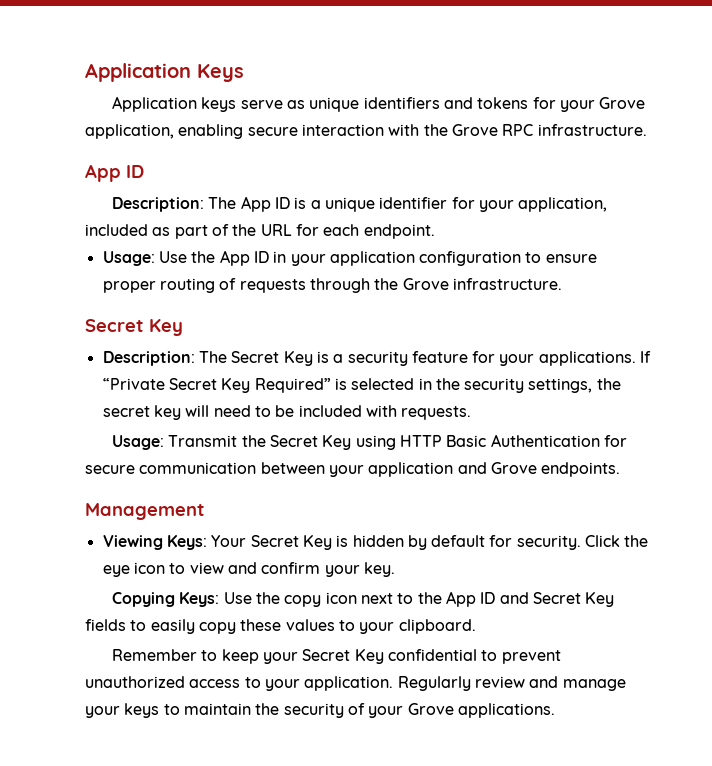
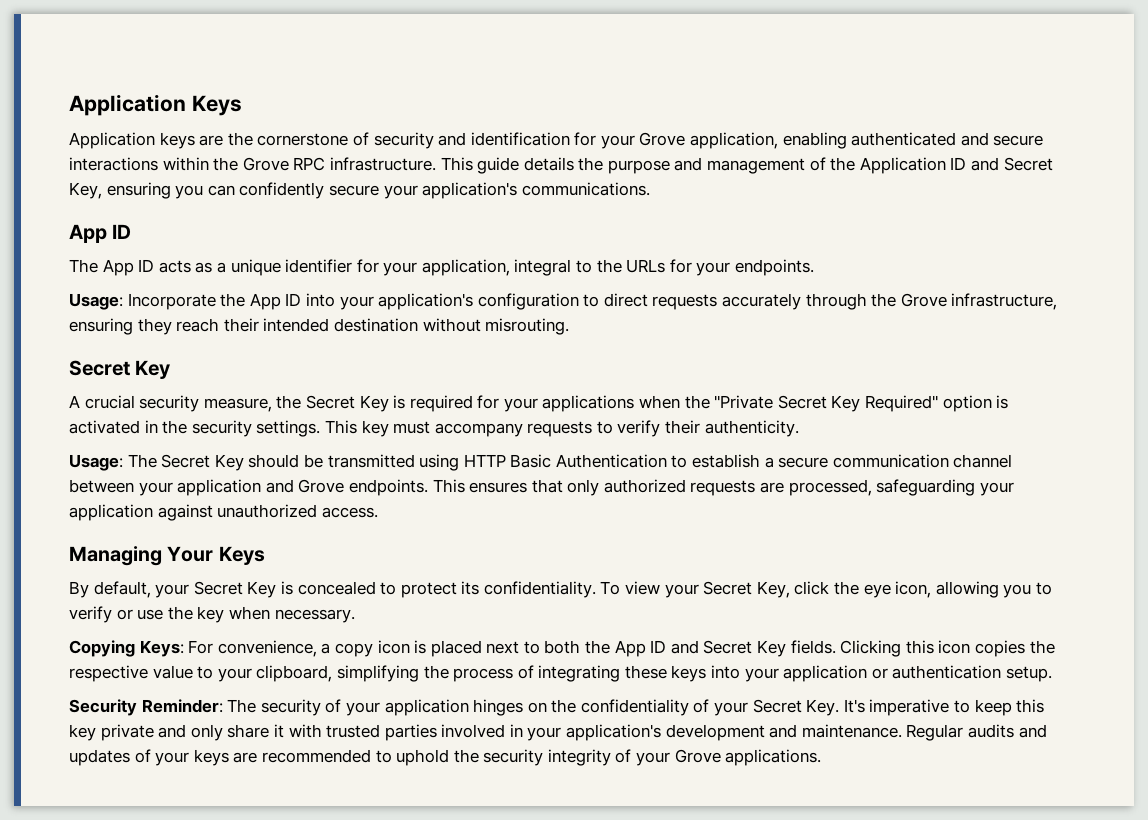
[240,97,529,112] serve as unique identifiers and tokens -> [199,132,570,149] are the cornerstone of security and identification
[247,124,420,136] secure interaction with -> [851,132,1044,146] [69,157,209,171] authenticated and secure interactions within
(647, 130) none -> [440,157,1053,174] [69,182,650,199] This guide details the purpose and management of the Application ID and Secret Key, ensuring you can confidently secure your application's communications.
[112,197,205,212] Description: -> (132, 231) none
[294,197,307,209] is -> [158,260,213,273] acts as
[85,224,435,239] [102,250,597,266] [102,278,562,293] [85,319,183,336] [102,351,652,366] [102,378,621,393] [102,405,472,420] [112,435,352,450] included as part of the URL for each endpoint. // Usage: Use the App ID in your application configuration to ensure proper routing of requests through the Grove infrastructure. // Secret Key // Description: The Secret Key is a security feature for your applications. If “Private Secret Key Required” is selected in the security settings, the secret key will need to be included with requests. // Usage: Transmit the Secret Key -> [514,259,815,276] [69,293,1058,310] [69,318,570,335] [69,360,171,379] [69,395,1009,412] [69,420,799,437] [69,454,415,471] integral to the URLs for your endpoints. // Usage: Incorporate the App ID into your application's configuration to direct requests accurately through the Grove infrastructure, ensuring they reach their intended destination without misrouting. // Secret Key // A crucial security measure, the Secret Key is required for your applications when the "Private Secret Key Required" option is activated in the security settings. This key must accompany requests to verify their authenticity. // Usage: The Secret Key should be transmitted
[603,435,627,447] for -> [671,454,774,468] to establish a
(257, 468) none -> [953,454,1013,468] channel
[85,503,205,520] [102,535,649,550] [102,562,395,577] [112,592,357,607] // Management // Viewing Keys: Your Secret Key is hidden by default for security. Click the eye icon to view and confirm your key. // Copying Keys: Use the copy icon -> [432,479,1014,496] [69,504,378,521] [69,546,265,566] [69,581,1052,598] [69,606,355,623] [69,640,482,657] This ensures that only authorized requests are processed, safeguarding your application against unauthorized access. // Managing Your Keys // By default, your Secret Key is concealed to protect its confidentiality. To view your Secret Key, click the eye icon, allowing you to verify or use the key when necessary. // Copying Keys: For convenience, a copy icon is placed
(414, 598) none -> [544,640,581,654] both
[85,619,476,634] [112,649,561,664] [85,676,626,691] [85,703,344,718] fields to easily copy these values to your clipboard. // Remember to keep your Secret Key confidential to prevent unauthorized access to your application. Regularly review and manage your keys to maintain the security -> [790,640,1055,657] [69,665,1053,682] [69,699,1045,716] [69,724,1047,741] [69,749,611,766] fields. Clicking this icon copies the respective value to your clipboard, simplifying the process of integrating these keys into your application or authentication setup. // Security Reminder: The security of your application hinges on the confidentiality of your Secret Key. It's imperative to keep this key private and only share it with trusted parties involved in your application's development and maintenance. Regular audits and updates of your keys are recommended to uphold the security integrity

